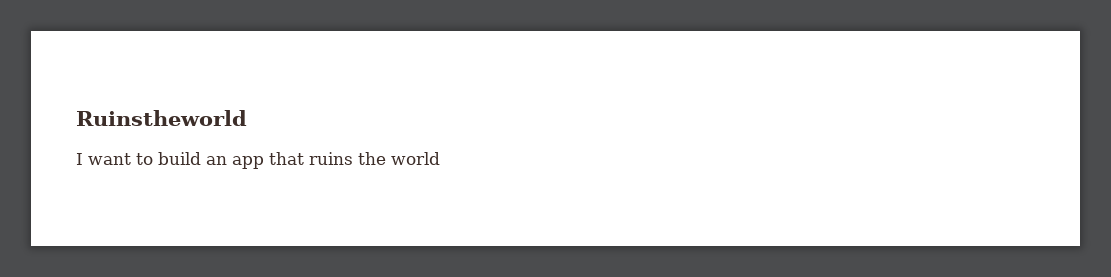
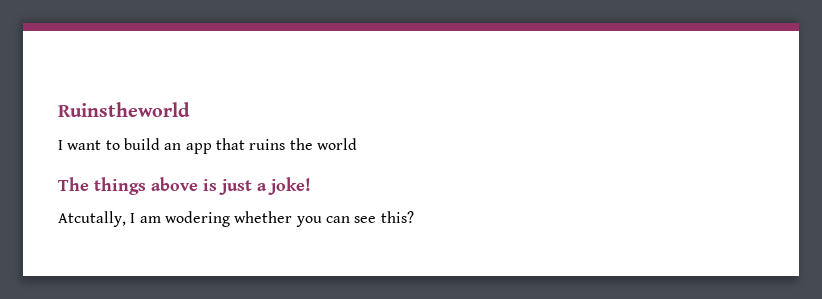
(440, 158) none -> [58,177,311,195] [58,211,414,227] // The things above is just a joke! // Atcutally, I am wodering whether you can see this?

